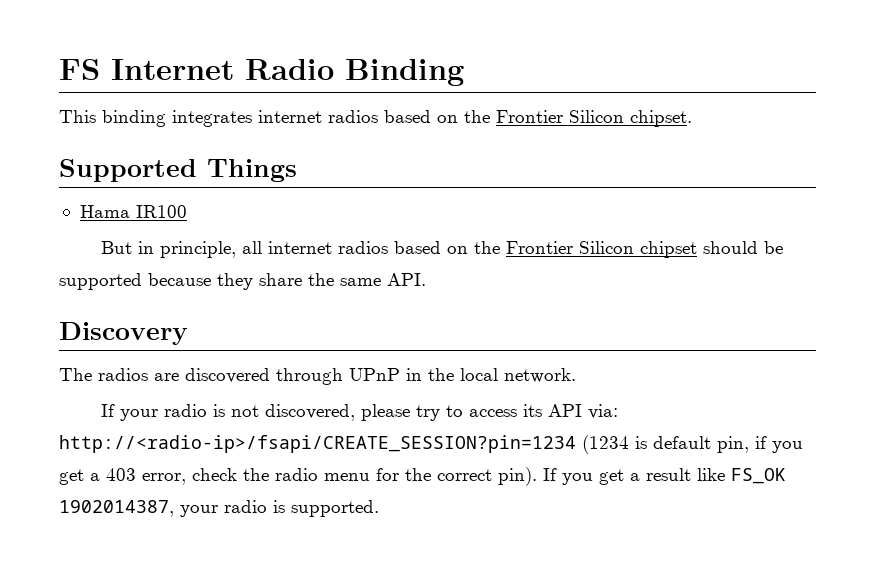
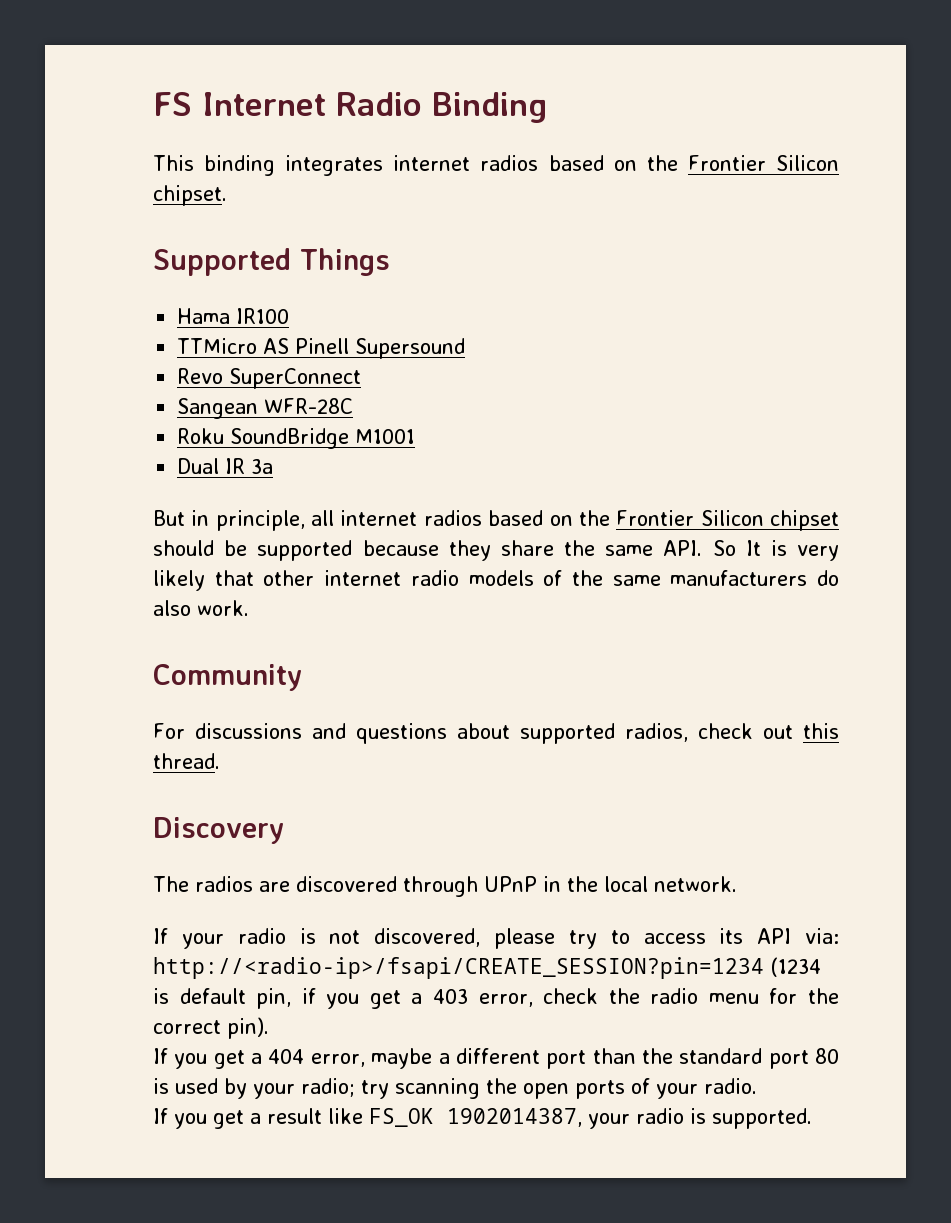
(187, 211) none -> [177,338,466,359] [177,368,362,389] [177,398,354,419] [177,428,416,449] [177,458,274,474] // TTMicro AS Pinell Supersound // Revo SuperConnect // Sangean WFR-28C // Roku SoundBridge M1001 // Dual IR 3a
(426, 279) none -> [712,540,839,561] [153,570,839,591] [153,600,249,616] [153,664,302,691] [153,723,839,744] [153,753,220,769] So It is very likely that other internet radio models of the same manufacturers do also work. // Community // For discussions and questions about supported radios, check out this thread.
(537, 476) none -> [153,1048,839,1069] [153,1078,757,1099] // If you get a 404 error, maybe a different port than the standard port 80 is used by your radio; try scanning the open ports of your radio. //

